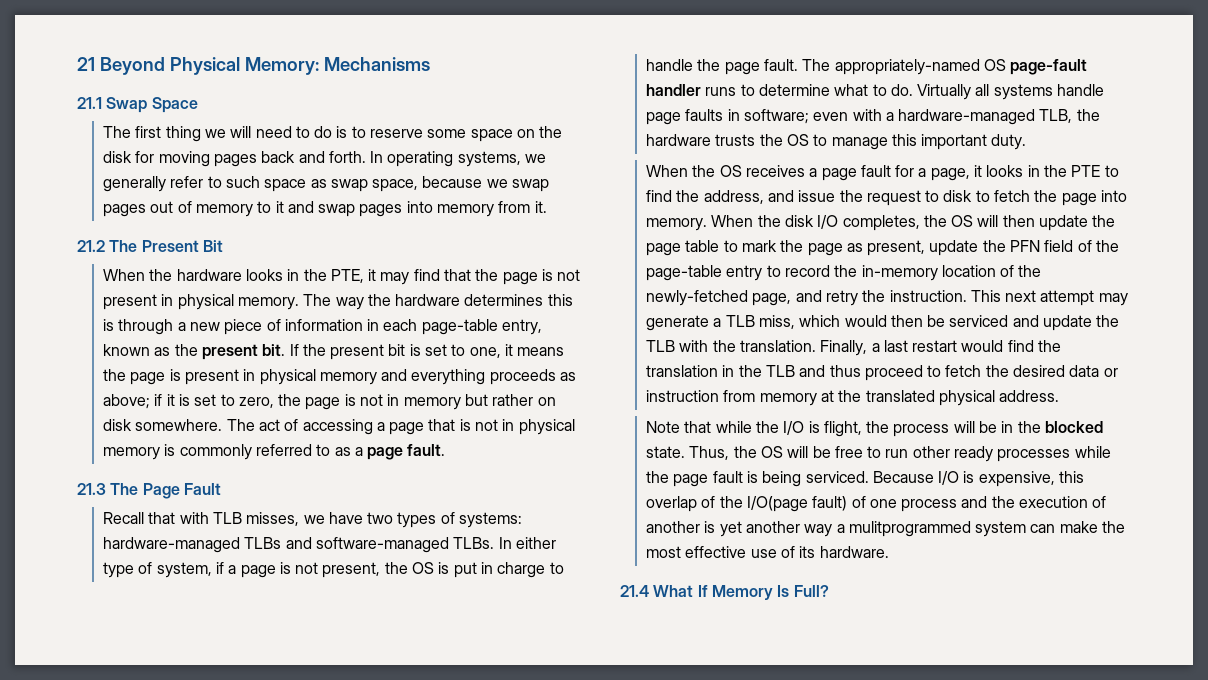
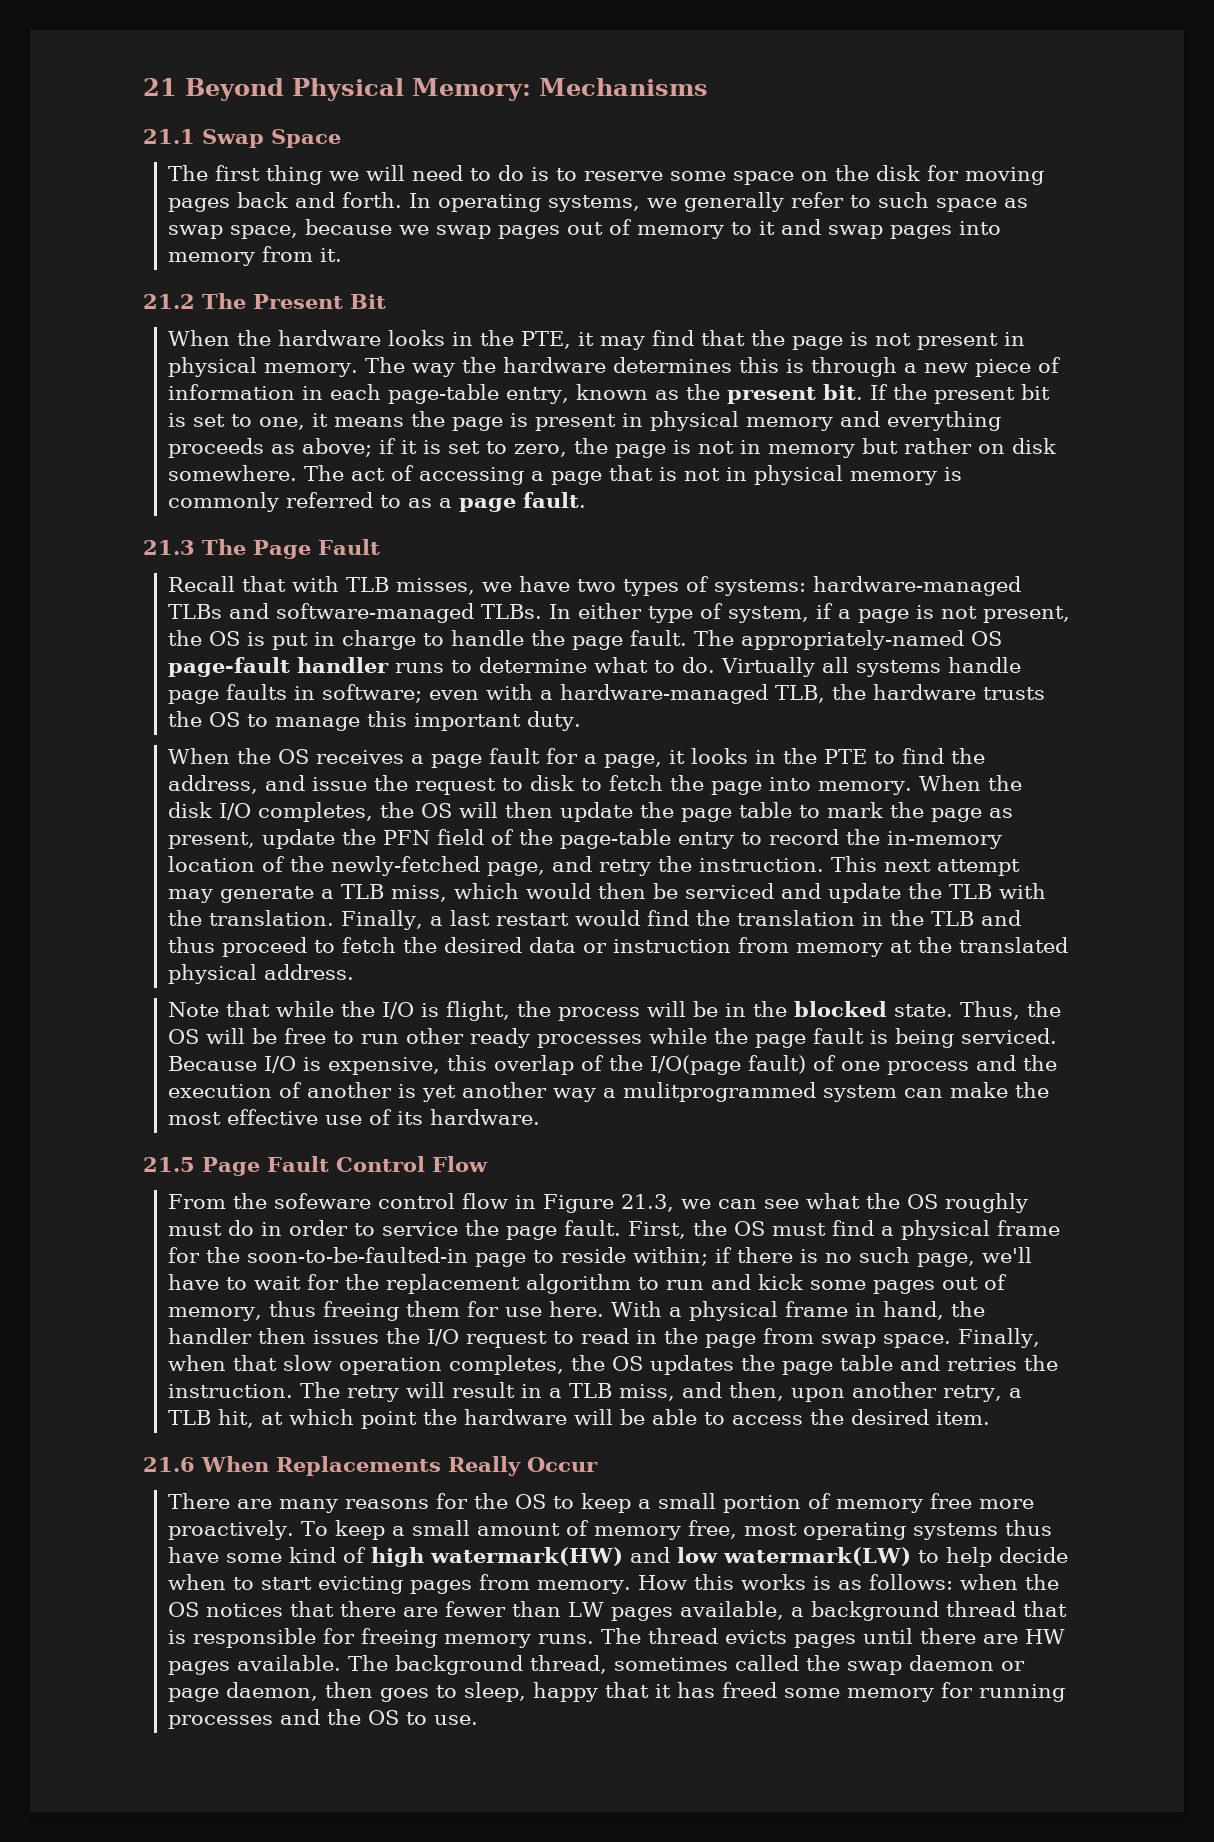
[620,585,829,600] 21.4 What If Memory Is Full? -> [143,1156,488,1176] [168,1193,1029,1213] [168,1220,1061,1240] [168,1247,1033,1267] [168,1274,1008,1294] [168,1301,986,1321] [168,1328,1041,1348] [168,1355,1059,1375] [168,1382,1023,1402] [168,1409,991,1429] [143,1456,598,1476] [168,1493,1035,1513] [168,1520,1053,1540] [168,1547,1069,1567] [168,1574,1060,1594] [168,1601,1068,1621] [168,1628,1066,1648] [168,1655,1026,1675] [168,1682,1066,1702] [168,1709,479,1729] 21.5 Page Fault Control Flow // From the sofeware control flow in Figure 21.3, we can see what the OS roughly must do in order to service the page fault. First, the OS must find a physical frame for the soon-to-be-faulted-in page to reside within; if there is no such page, we'll have to wait for the replacement algorithm to run and kick some pages out of memory, thus freeing them for use here. With a physical frame in hand, the handler then issues the I/O request to read in the page from swap space. Finally, when that slow operation completes, the OS updates the page table and retries the instruction. The retry will result in a TLB miss, and then, upon another retry, a TLB hit, at which point the hardware will be able to access the desired item. // 21.6 When Replacements Really Occur // There are many reasons for the OS to keep a small portion of memory free more proactively. To keep a small amount of memory free, most operating systems thus have some kind of high watermark(HW) and low watermark(LW) to help decide when to start evicting pages from memory. How this works is as follows: when the OS notices that there are fewer than LW pages available, a background thread that is responsible for freeing memory runs. The thread evicts pages until there are HW pages available. The background thread, sometimes called the swap daemon or page daemon, then goes to sleep, happy that it has freed some memory for running processes and the OS to use.

